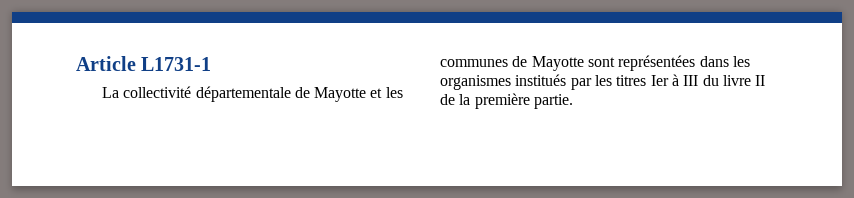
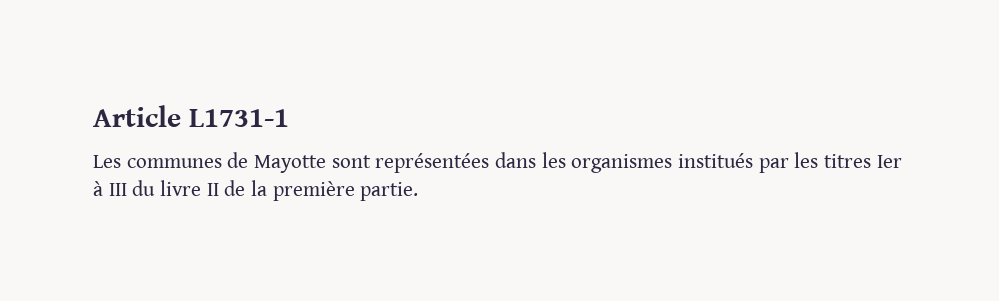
[101,86,403,102] La collectivité départementale de Mayotte et les -> [93,155,121,168] Les

